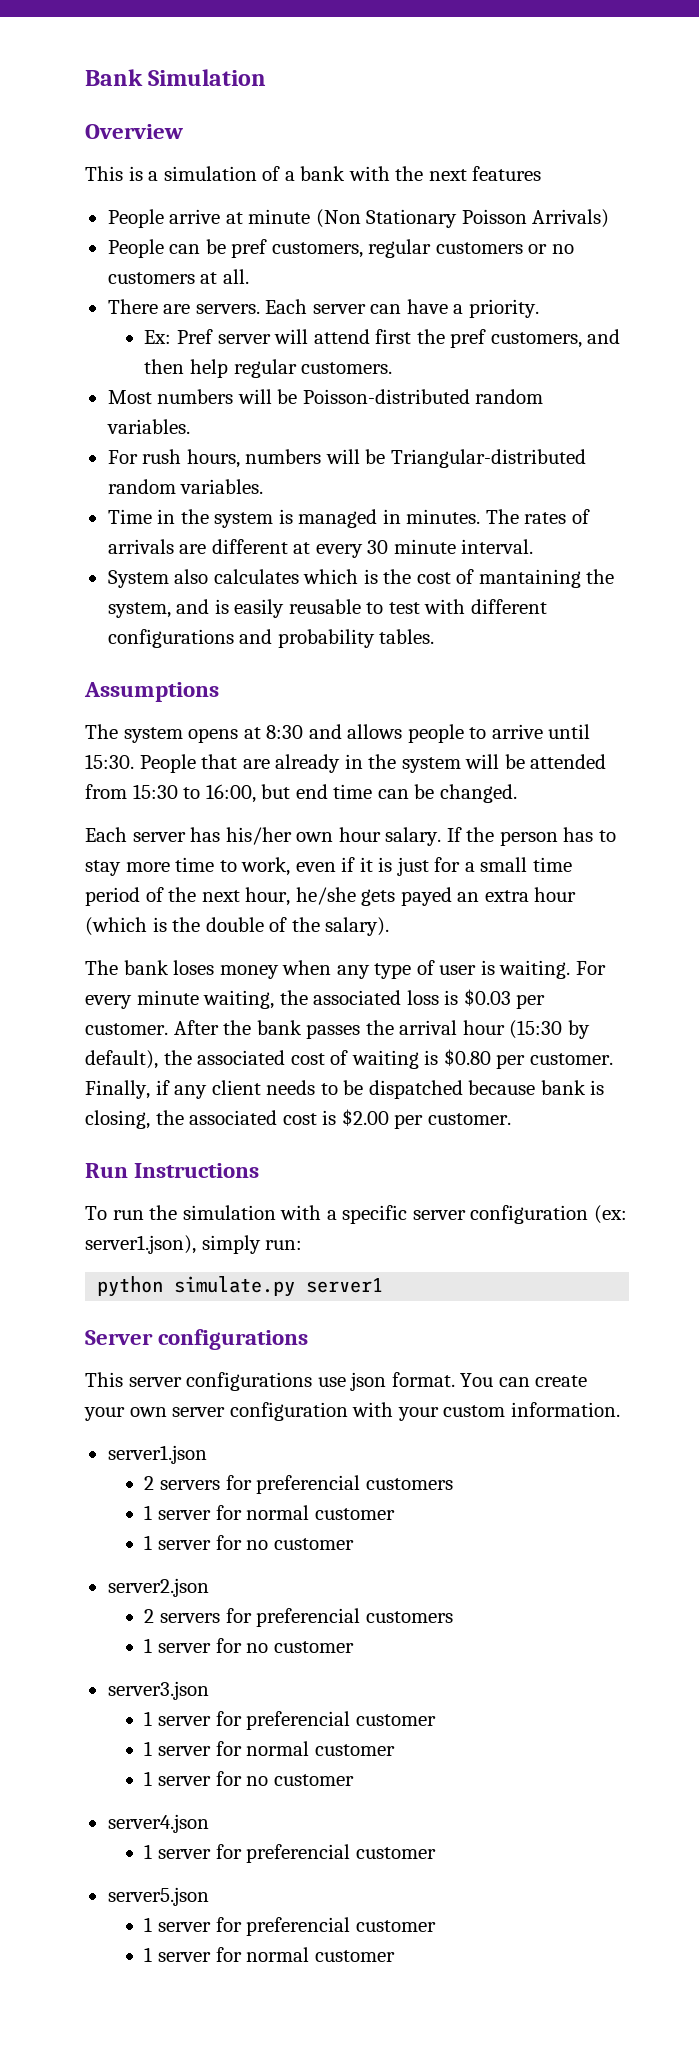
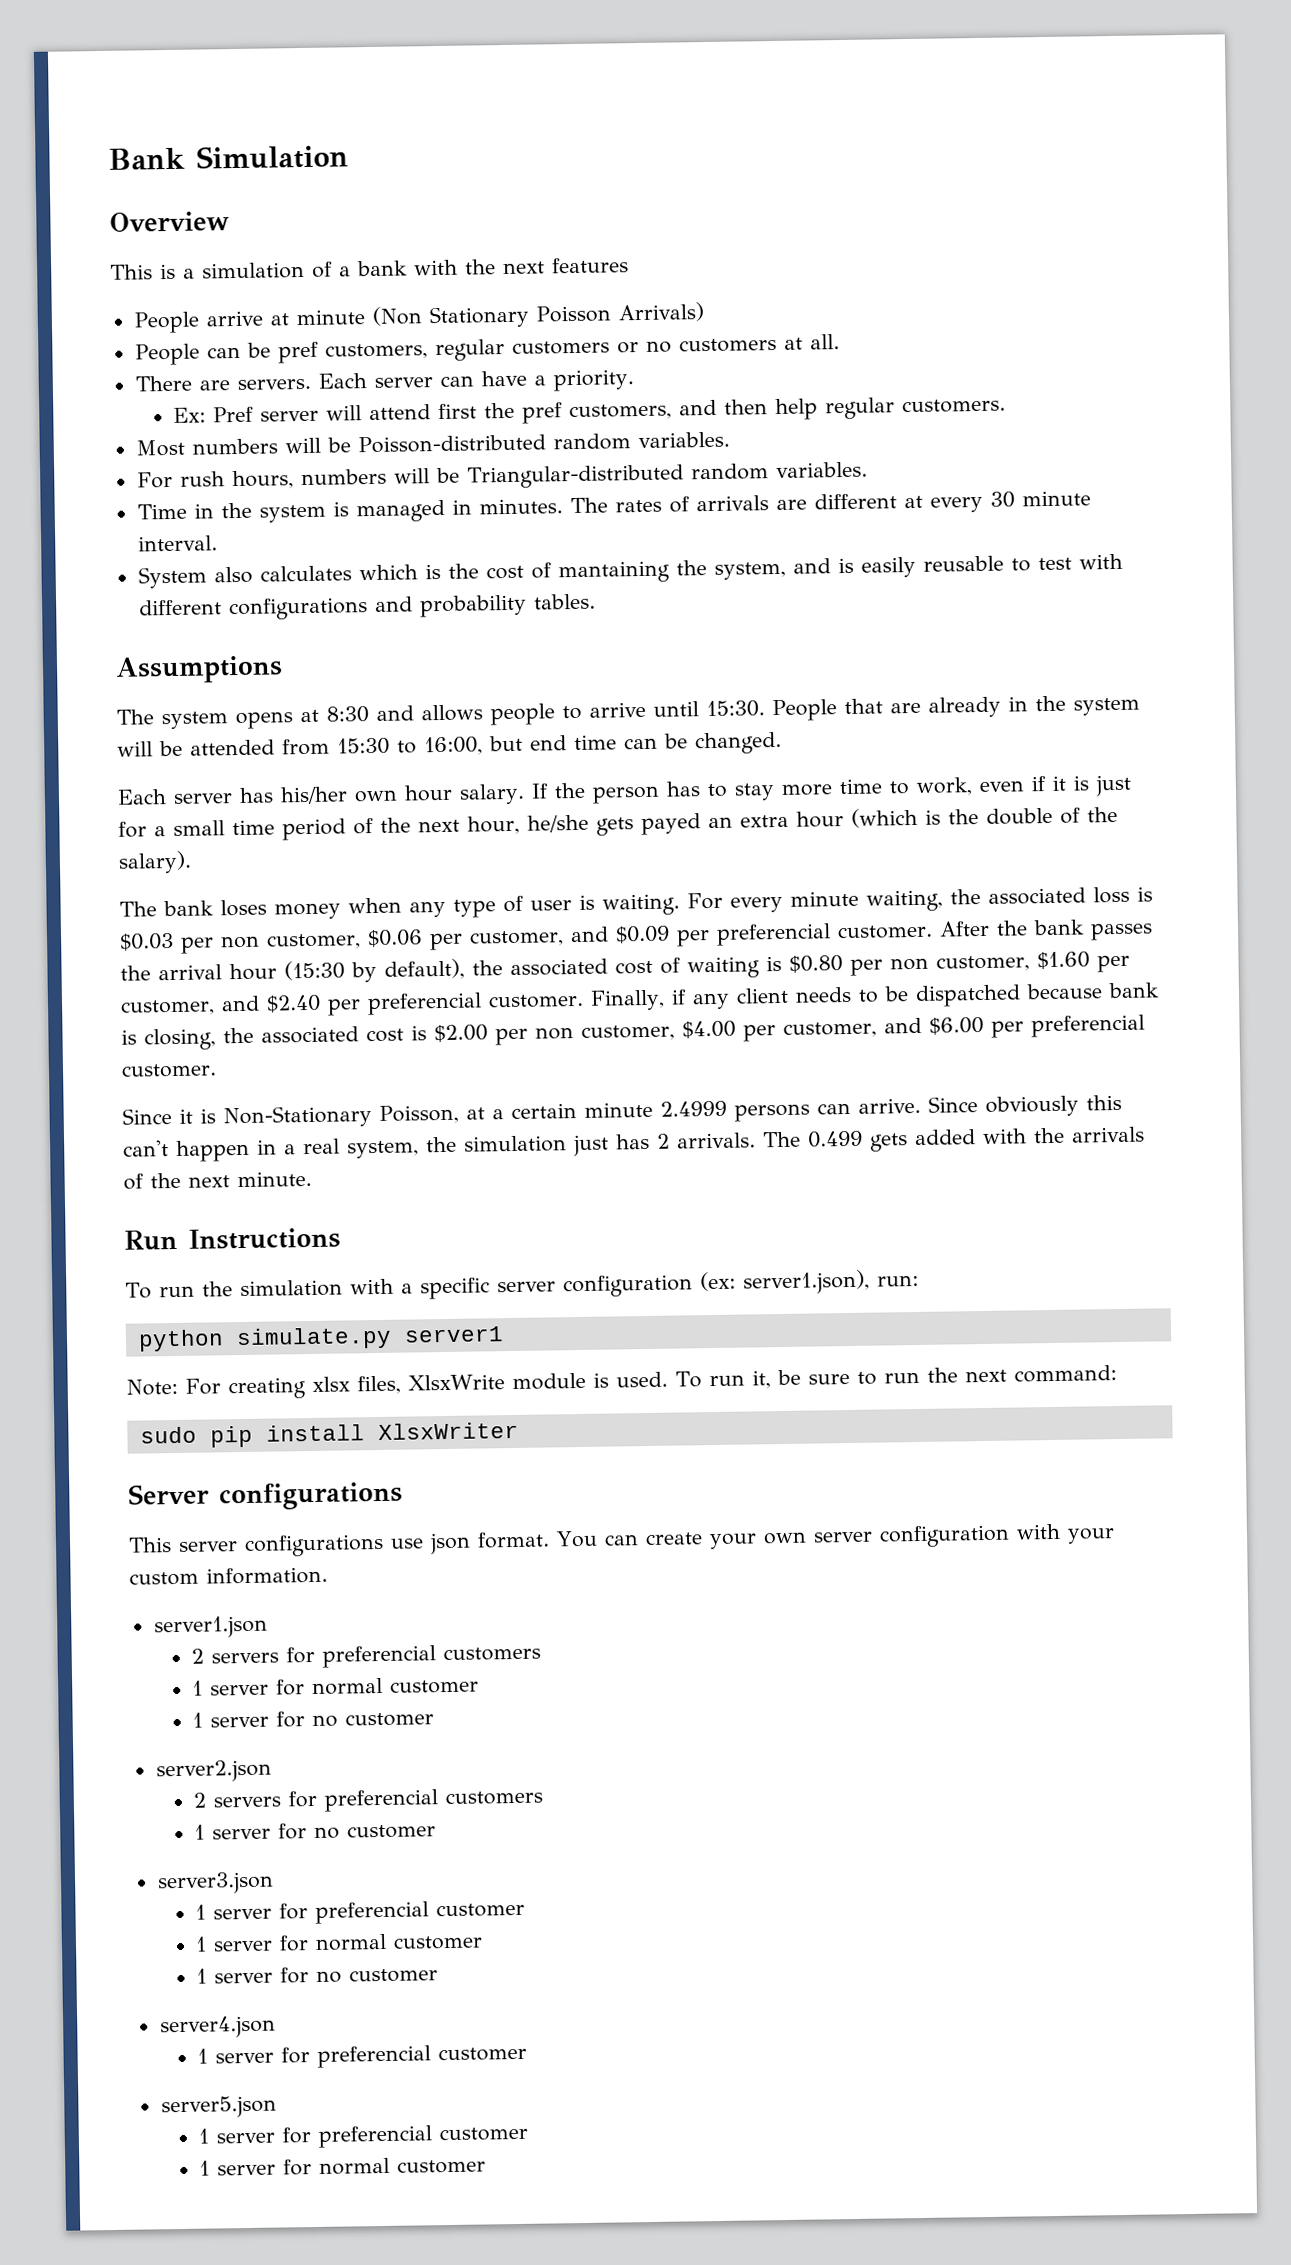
(546, 1001) none -> [221,923,831,951] non customer, $0.06 per customer, and $0.09 per preferencial
(526, 1061) none -> [890,951,1130,973] [120,992,482,1016] non customer, $1.60 per customer, and $2.40 per preferencial
[427,1113,511,1125] customer. -> [535,1014,1145,1042] [121,1063,217,1078] [122,1094,1122,1129] [123,1126,1145,1162] [123,1170,312,1190] non customer, $4.00 per customer, and $6.00 per preferencial customer. // Since it is Non-Stationary Poisson, at a certain minute 2.4999 persons can arrive. Since obviously this can't happen in a real system, the simulation just has 2 arrivals. The 0.499 gets added with the arrivals of the next minute.
[201,1235,261,1254] simply -> (870, 1282) none
(384, 1285) none -> [126,1365,1117,1400] [139,1421,519,1448] // Note: For creating xlsx files, XlsxWrite module is used. To run it, be sure to run the next command: // sudo pip install XlsxWriter

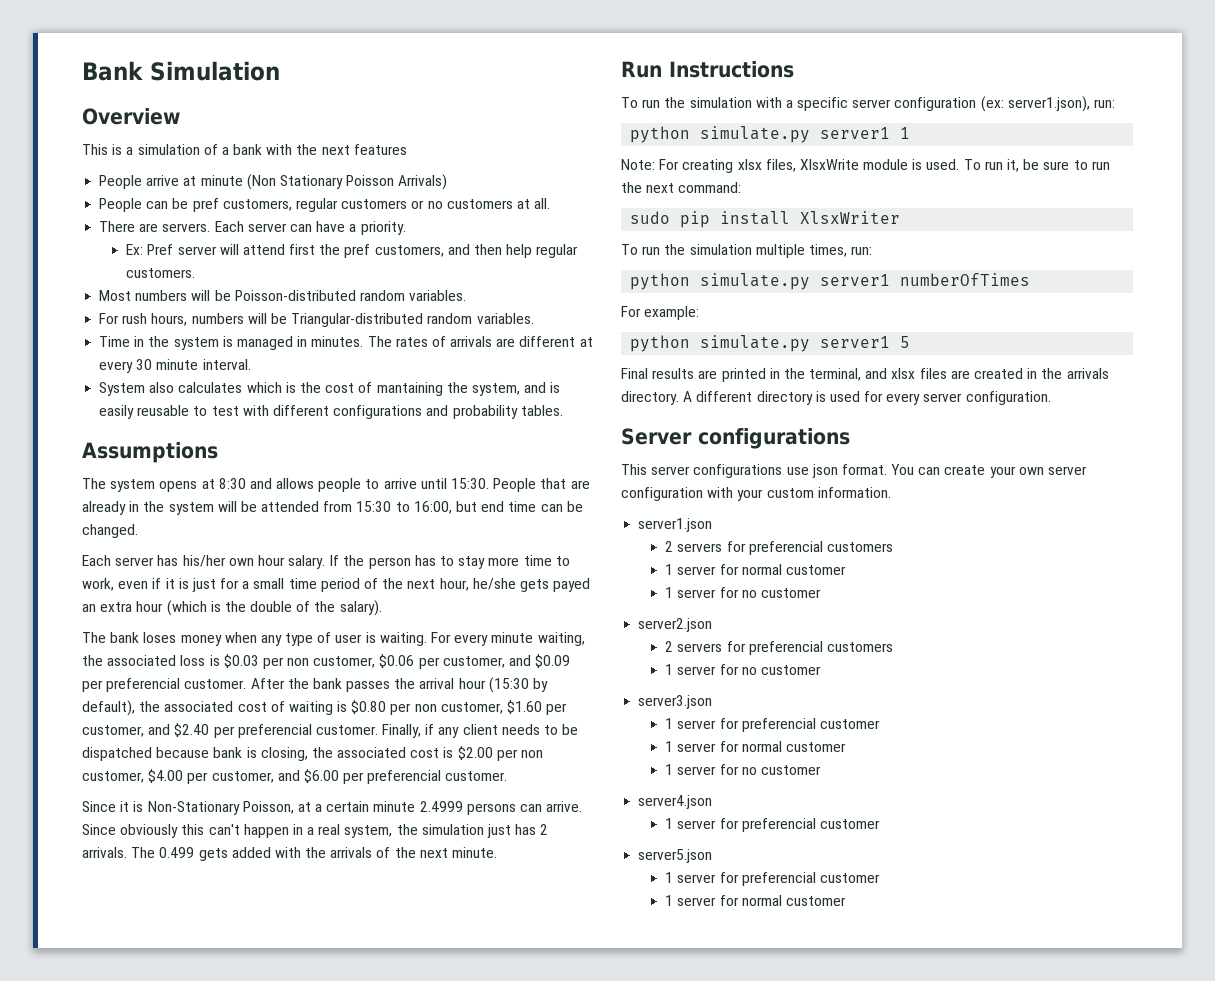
(504, 1334) none -> [900,127,911,139] 1
(519, 1431) none -> [621,244,873,258] [630,273,1031,290] [621,306,700,320] [630,335,911,352] [621,368,1109,382] [621,391,1051,405] // To run the simulation multiple times, run: // python simulate.py server1 numberOfTimes // For example: // python simulate.py server1 5 // Final results are printed in the terminal, and xlsx files are created in the arrivals directory. A different directory is used for every server configuration.

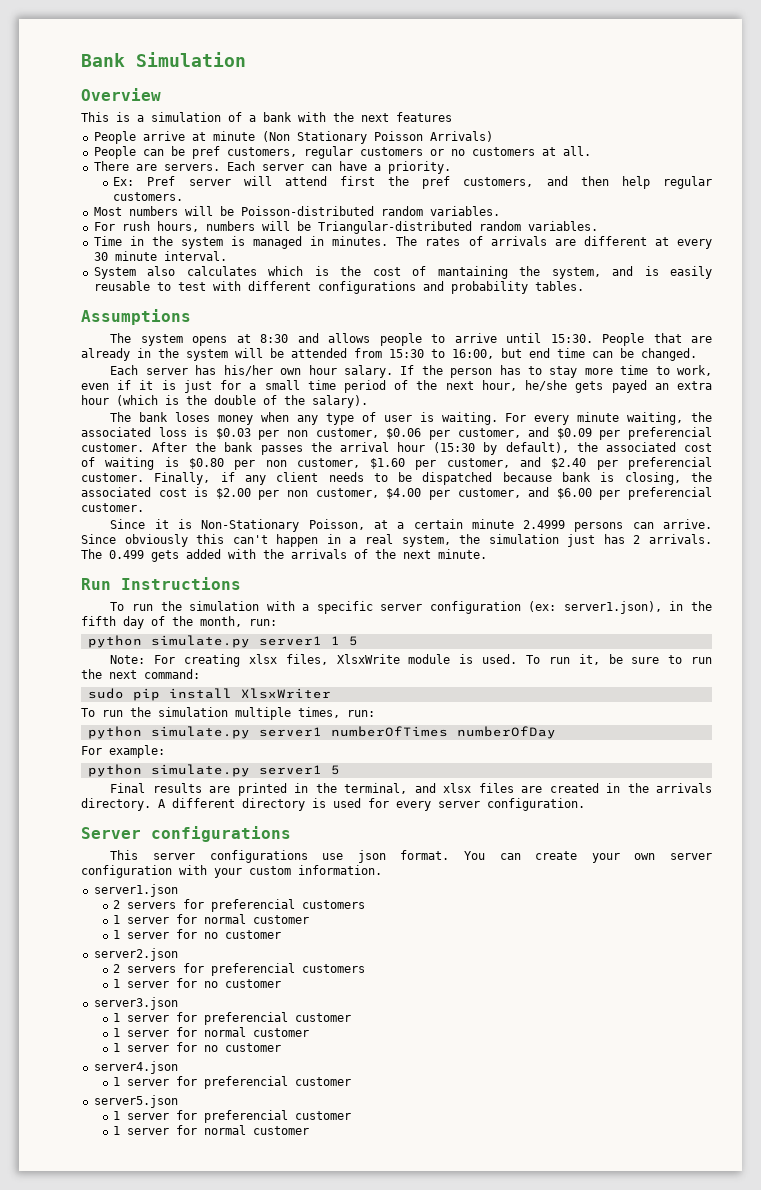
(1090, 104) none -> [669,601,713,611] [81,616,242,629] in the fifth day of the month,
(911, 133) none -> [348,636,358,646] 5
(1031, 279) none -> [456,726,556,739] numberOfDay

